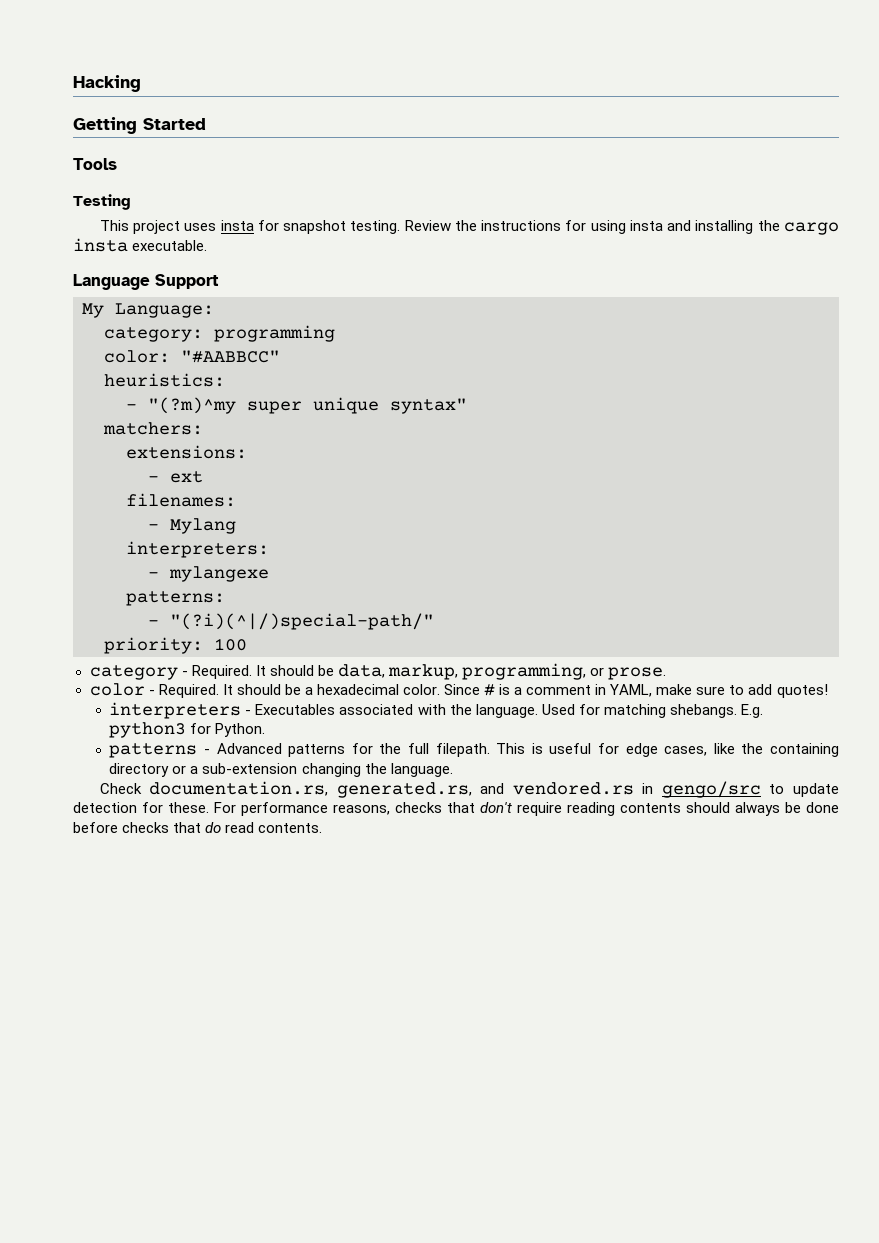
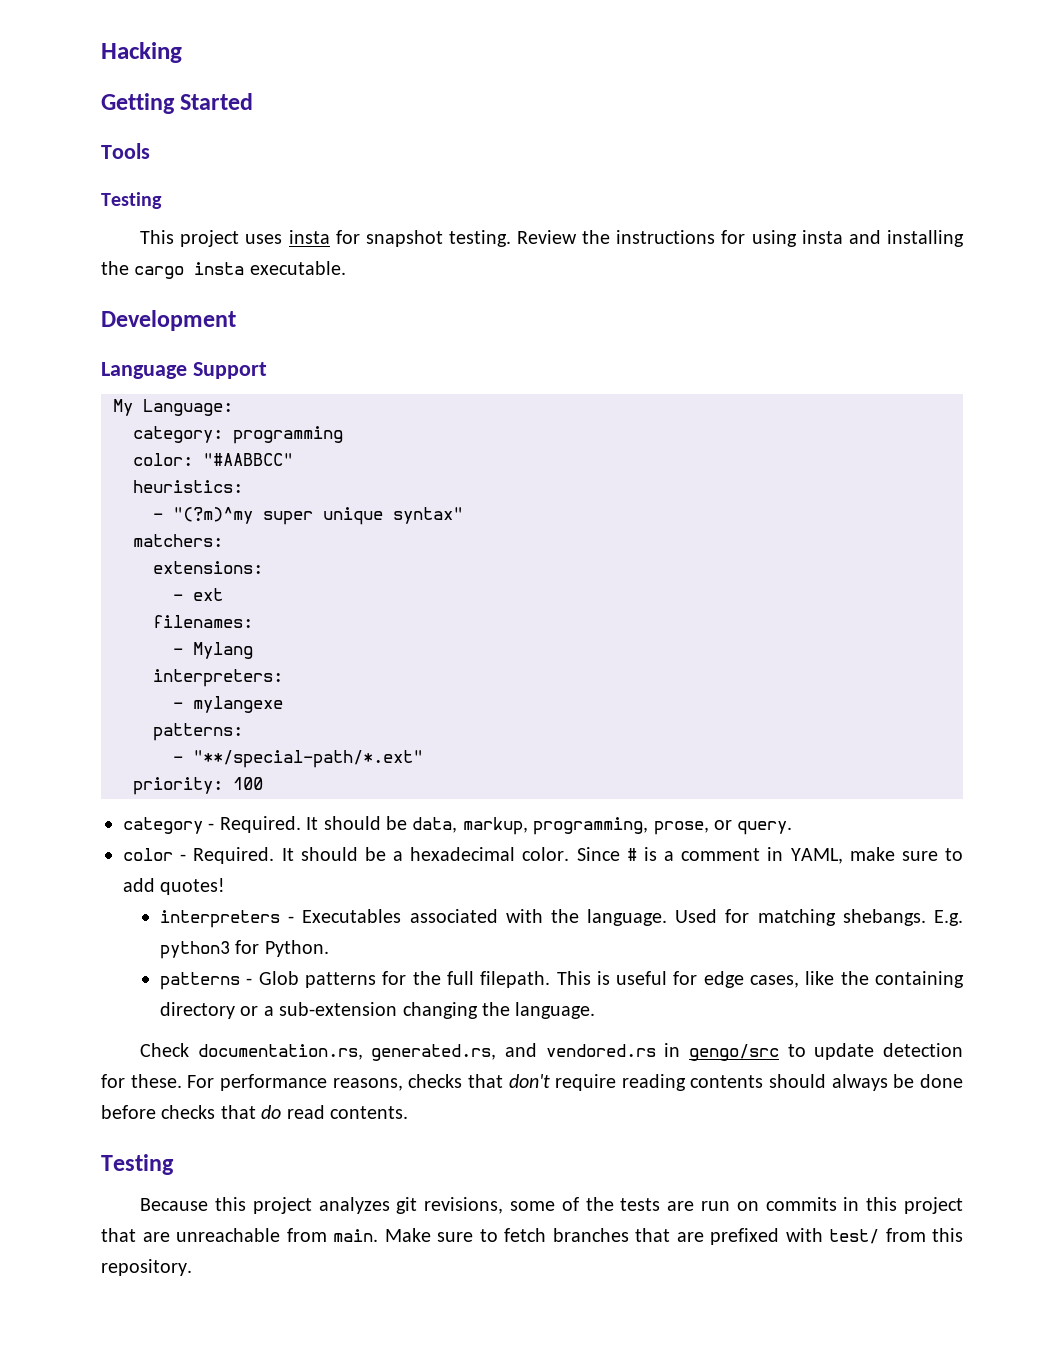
(208, 245) none -> [101,310,236,331] // Development
[170,613,434,630] "(?i)(^|/)special-path/" -> [193,750,423,768] "**/special-path/*.ext"
[589,667,666,680] or prose. -> [653,820,793,835] prose, or query.
[216,743,282,754] Advanced -> [258,971,299,985] Glob
(323, 828) none -> [101,1154,174,1175] [140,1197,964,1214] [101,1228,963,1245] [101,1259,192,1276] // Testing // Because this project analyzes git revisions, some of the tests are run on commits in this project that are unreachable from main. Make sure to fetch branches that are prefixed with test/ from this repository.

